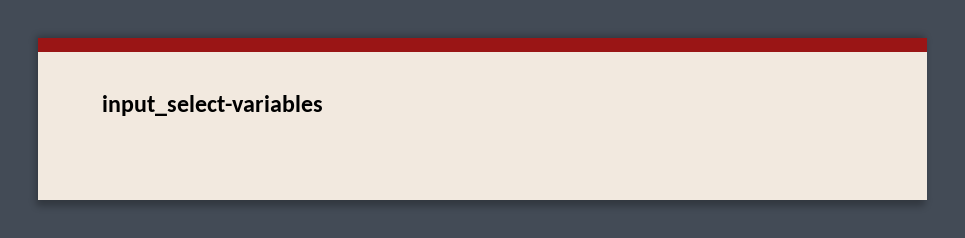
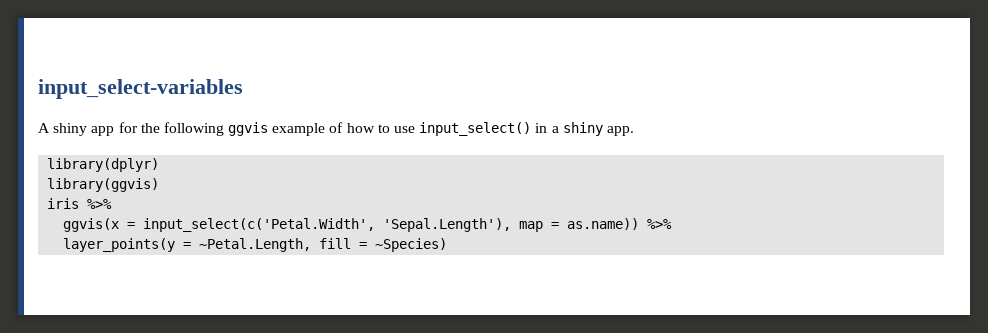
(323, 105) none -> [38,122,634,136] [47,158,160,172] [47,178,160,192] [47,198,113,209] [63,218,673,232] [63,238,448,252] // A shiny app for the following ggvis example of how to use input_select() in a shiny app. // library(dplyr) // library(ggvis) // iris %>% // ggvis(x = input_select(c('Petal.Width', 'Sepal.Length'), map = as.name)) %>% // layer_points(y = ~Petal.Length, fill = ~Species)

